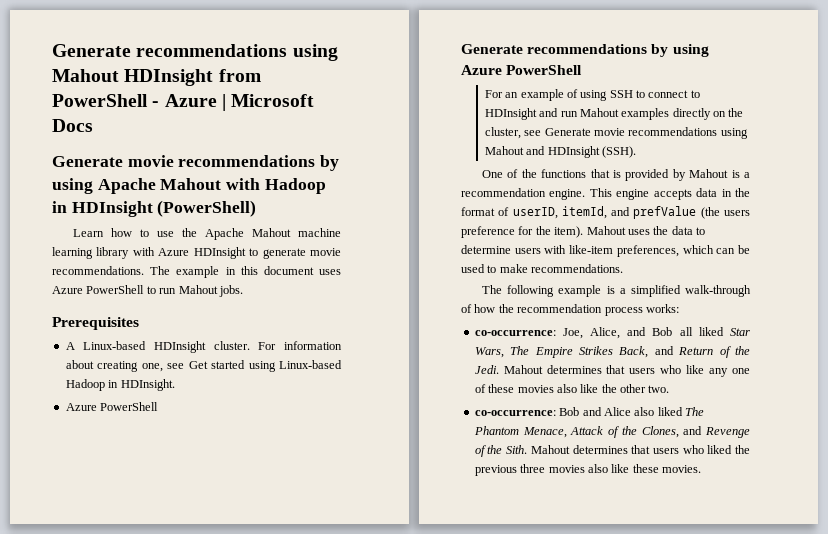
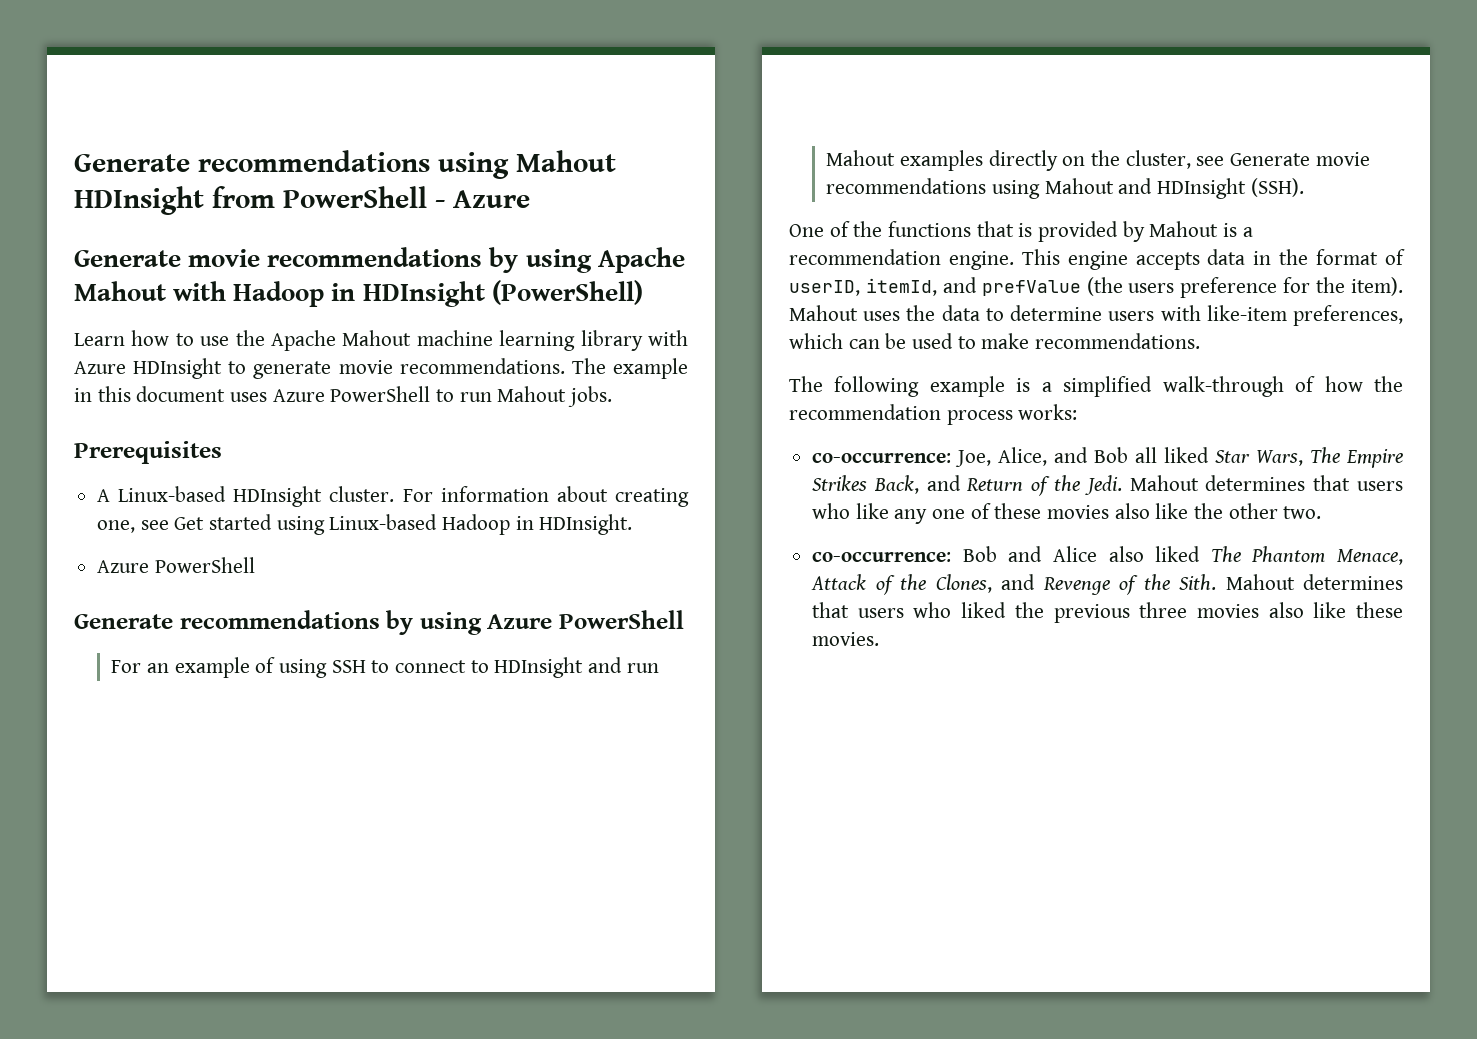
[221,94,315,111] [52,119,93,132] | Microsoft Docs -> (530, 199) none

